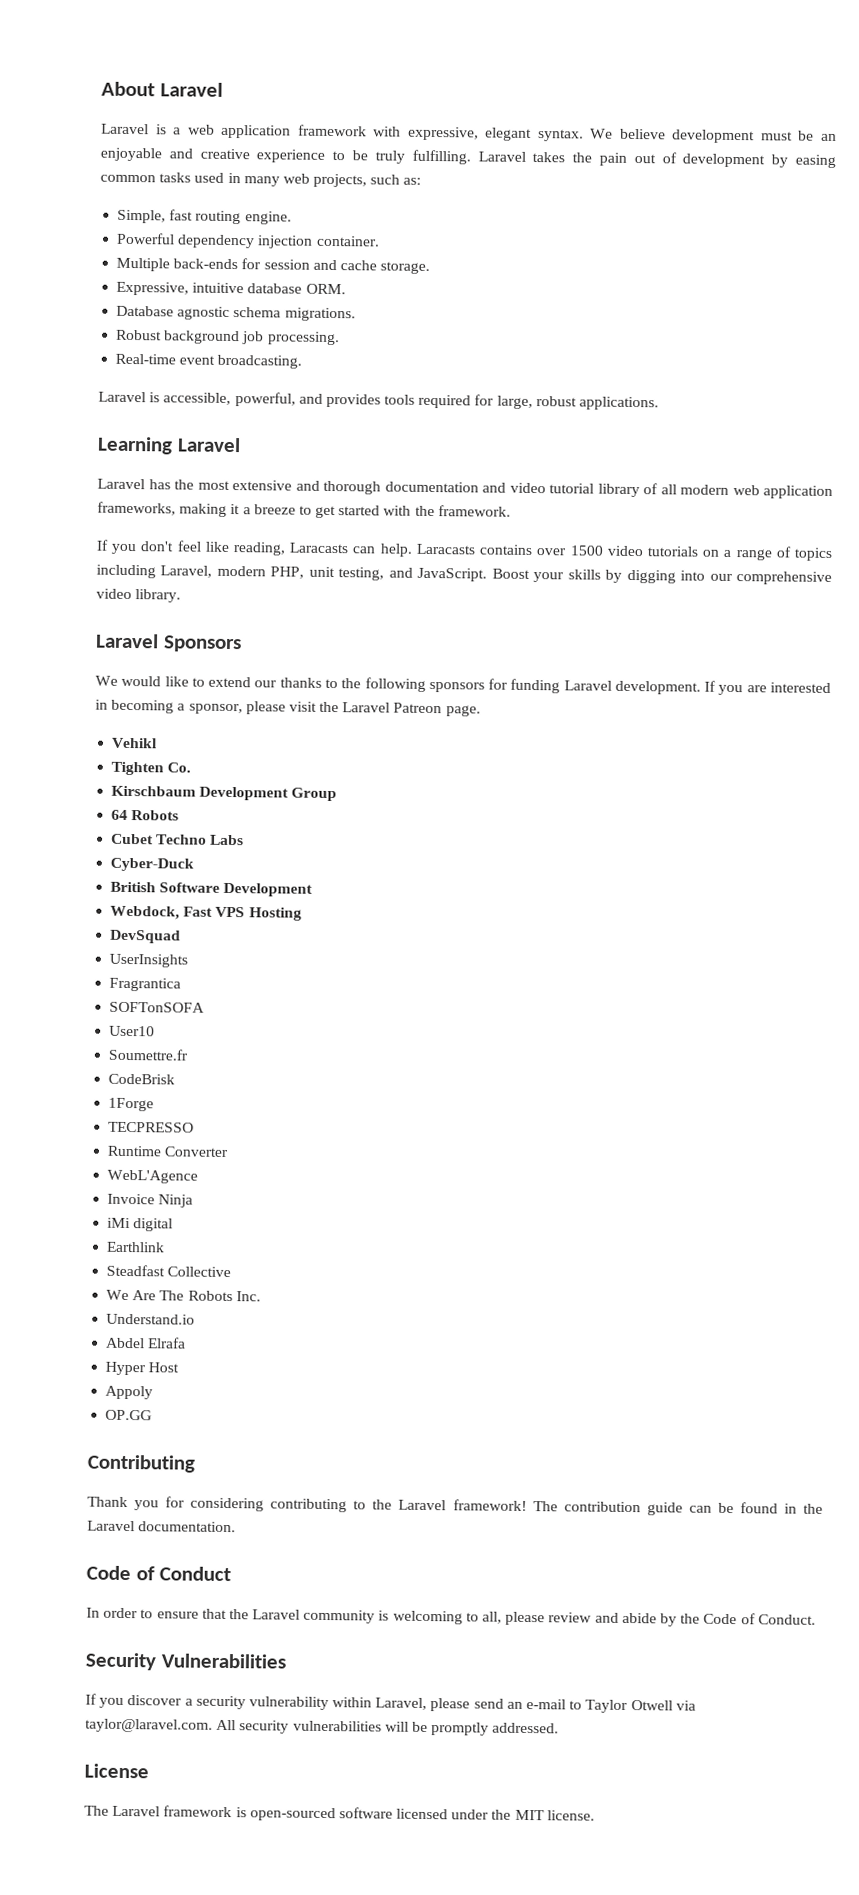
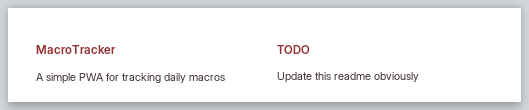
[101,81,223,97] [101,123,837,144] [100,147,836,169] [100,172,422,188] [117,209,292,225] [116,232,380,249] [116,257,431,274] [116,281,346,296] [116,305,356,322] [116,329,340,346] [115,353,303,369] [98,391,660,411] [97,436,241,455] [97,478,833,499] [97,501,511,519] [96,539,833,561] [96,564,832,585] [96,588,182,603] [95,633,242,653] [95,675,832,696] [95,699,481,717] [111,737,159,749] [111,761,192,776] [111,785,338,802] [111,809,180,821] [111,833,245,846] [110,857,195,872] [110,881,314,897] [110,905,302,921] [110,929,182,944] [109,953,189,968] [109,977,182,992] [109,1001,206,1013] [109,1025,156,1037] [108,1048,189,1061] [108,1073,176,1085] [108,1097,155,1112] [108,1121,195,1133] [107,1145,230,1158] [107,1169,199,1184] [107,1193,194,1208] [107,1217,174,1232] [106,1241,166,1253] [106,1264,232,1278] [106,1289,261,1302] [106,1313,196,1325] [106,1337,187,1349] [105,1361,180,1376] [105,1385,154,1400] [105,1409,153,1421] [87,1454,195,1473] [87,1496,823,1516] [87,1520,237,1533] [86,1565,232,1582] [86,1607,816,1627] [85,1652,286,1671] [85,1693,696,1714] [85,1718,560,1736] [84,1763,149,1779] [84,1805,595,1822] About Laravel // Laravel is a web application framework with expressive, elegant syntax. We believe development must be an enjoyable and creative experience to be truly fulfilling. Laravel takes the pain out of development by easing common tasks used in many web projects, such as: // Simple, fast routing engine. // Powerful dependency injection container. // Multiple back-ends for session and cache storage. // Expressive, intuitive database ORM. // Database agnostic schema migrations. // Robust background job processing. // Real-time event broadcasting. // Laravel is accessible, powerful, and provides tools required for large, robust applications. // Learning Laravel // Laravel has the most extensive and thorough documentation and video tutorial library of all modern web application frameworks, making it a breeze to get started with the framework. // If you don't feel like reading, Laracasts can help. Laracasts contains over 1500 video tutorials on a range of topics including Laravel, modern PHP, unit testing, and JavaScript. Boost your skills by digging into our comprehensive video library. // Laravel Sponsors // We would like to extend our thanks to the following sponsors for funding Laravel development. If you are interested in becoming a sponsor, please visit the Laravel Patreon page. // Vehikl // Tighten Co. // Kirschbaum Development Group // 64 Robots // Cubet Techno Labs // Cyber-Duck // British Software Development // Webdock, Fast VPS Hosting // DevSquad // UserInsights // Fragrantica // SOFTonSOFA // User10 // Soumettre.fr // CodeBrisk // 1Forge // TECPRESSO // Runtime Converter // WebL'Agence // Invoice Ninja // iMi digital // Earthlink // Steadfast Collective // We Are The Robots Inc. // Understand.io // Abdel Elrafa // Hyper Host // Appoly // OP.GG // Contributing // Thank you for considering contributing to the Laravel framework! The contribution guide can be found in the Laravel documentation. // Code of Conduct // In order to ensure that the Laravel community is welcoming to all, please review and abide by the Code of Conduct. // Security Vulnerabilities // If you discover a security vulnerability within Laravel, please send an e-mail to Taylor Otwell via taylor@laravel.com. All security vulnerabilities will be promptly addressed. // License // The Laravel framework is open-sourced software licensed under the MIT license. -> [36,45,116,54] [36,73,225,84] [277,45,310,54] [277,72,419,83] MacroTracker // A simple PWA for tracking daily macros // TODO // Update this readme obviously

